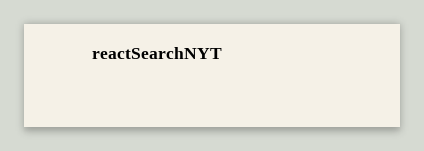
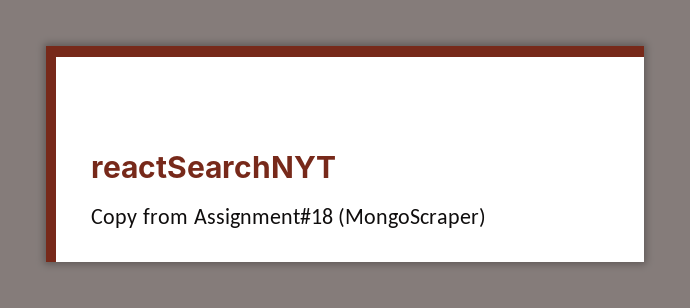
(222, 53) none -> [91,207,487,228] // Copy from Assignment#18 (MongoScraper)

